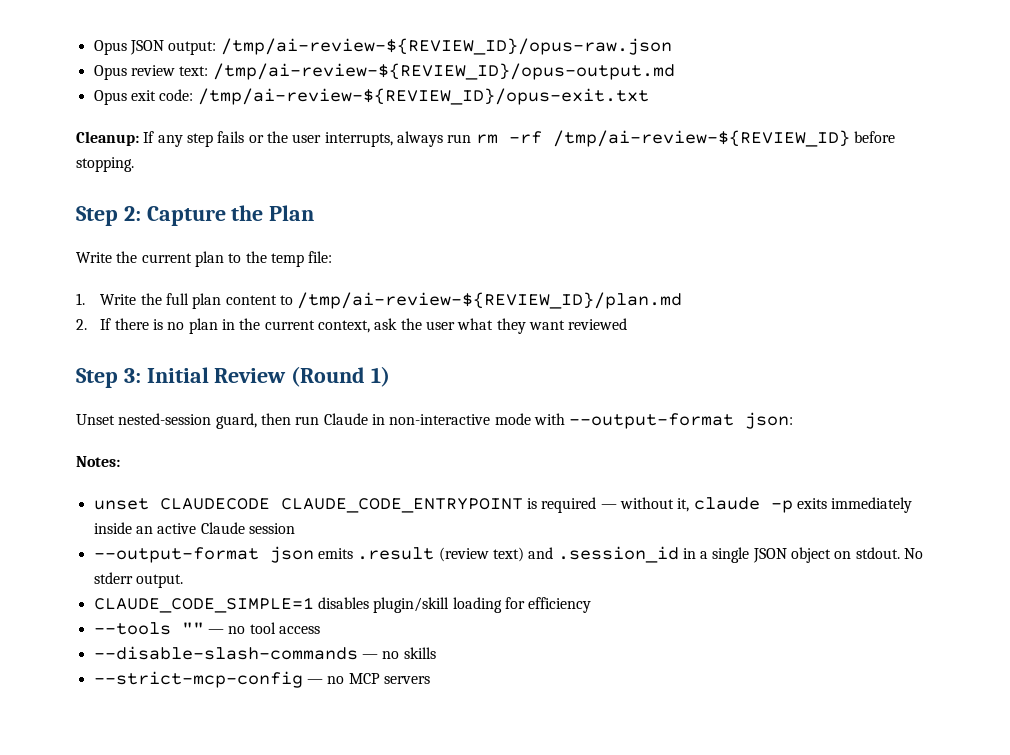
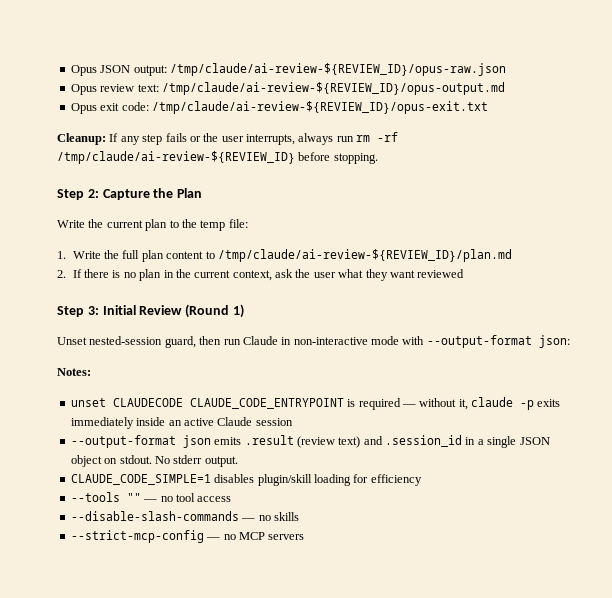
[220,38,672,55] /tmp/ai-review-${REVIEW_ID}/opus-raw.json -> [169,63,506,76] /tmp/claude/ai-review-${REVIEW_ID}/opus-raw.json
[212,63,675,80] /tmp/ai-review-${REVIEW_ID}/opus-output.md -> [161,82,505,95] /tmp/claude/ai-review-${REVIEW_ID}/opus-output.md
[197,88,649,105] /tmp/ai-review-${REVIEW_ID}/opus-exit.txt -> [151,101,488,114] /tmp/claude/ai-review-${REVIEW_ID}/opus-exit.txt
[552,130,850,147] /tmp/ai-review-${REVIEW_ID} -> [57,151,295,164] /tmp/claude/ai-review-${REVIEW_ID}
[297,292,683,309] /tmp/ai-review-${REVIEW_ID}/plan.md -> [217,249,512,262] /tmp/claude/ai-review-${REVIEW_ID}/plan.md

